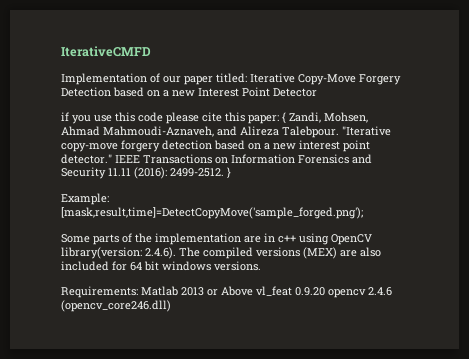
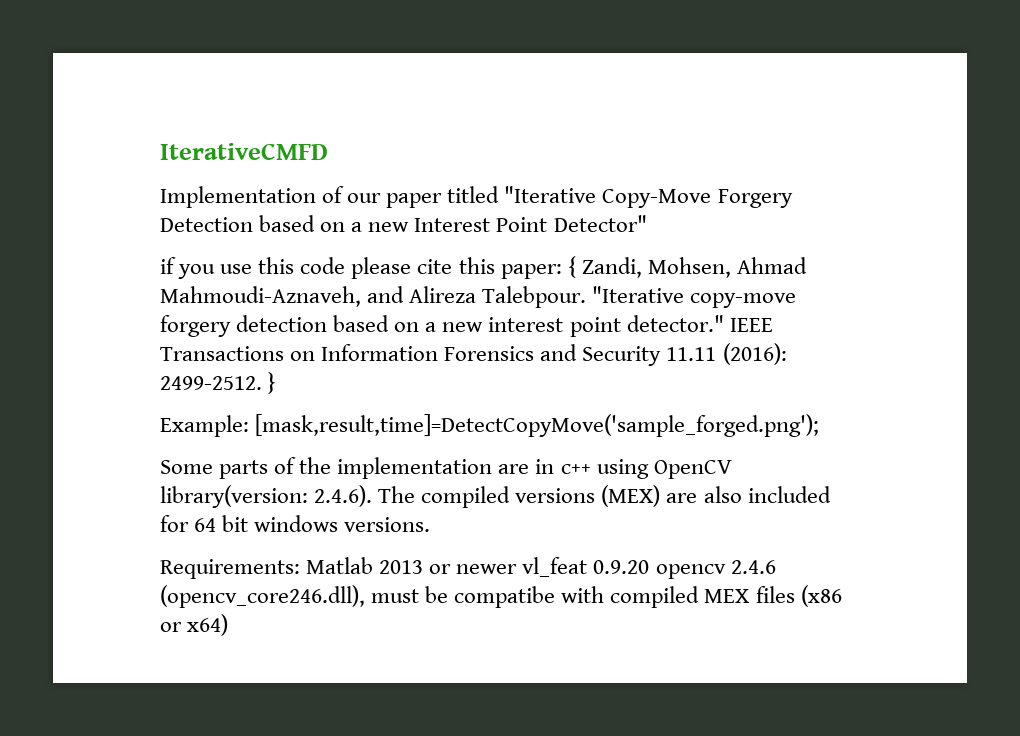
[216,73,295,83] titled: Iterative -> [447,186,597,203] titled "Iterative
[273,88,317,97] Detector -> [553,215,647,232] Detector"
[221,286,253,296] Above -> [456,564,518,574] newer
[61,300,171,312] (opencv_core246.dll) -> [160,585,842,608] [160,614,229,636] (opencv_core246.dll), must be compatibe with compiled MEX files (x86 or x64)

